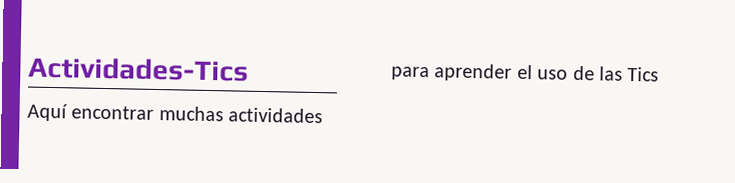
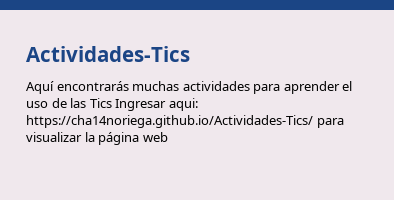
[71,105,155,120] encontrar -> [56,81,129,91] encontrarás
(660, 74) none -> [115,98,198,111] [26,115,344,128] [26,132,168,145] Ingresar aqui: https://cha14noriega.github.io/Actividades-Tics/ para visualizar la página web

